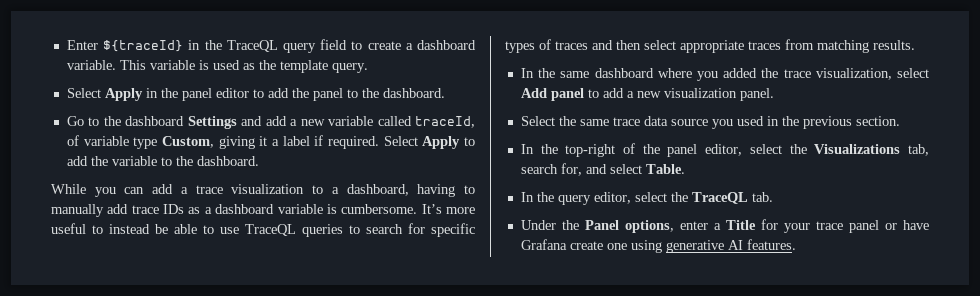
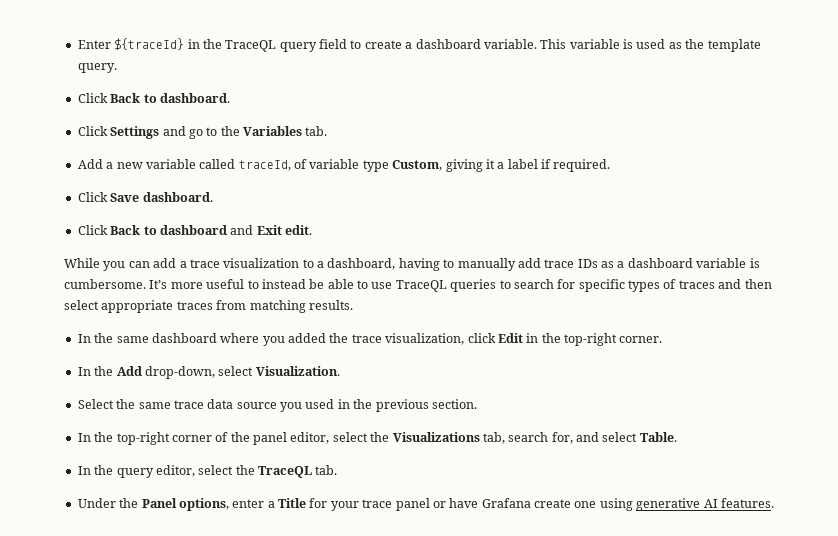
[66,88,445,101] [66,116,287,129] Select Apply in the panel editor to add the panel to the dashboard. // Go to the dashboard Settings and add -> [77,93,230,103] [77,126,328,139] [77,159,103,169] Click Back to dashboard. // Click Settings and go to the Variables tab. // Add
[383,136,476,149] [66,156,259,166] Select Apply to add the variable to the dashboard. -> [77,192,213,202] [77,225,312,235] // Click Save dashboard. // Click Back to dashboard and Exit edit.
[897,68,929,78] [520,88,774,101] select Add panel to add a new visualization panel. -> [467,333,663,346] [77,366,340,379] click Edit in the top-right corner. // In the Add drop-down, select Visualization.
(616, 150) none -> [171,435,212,442] corner

